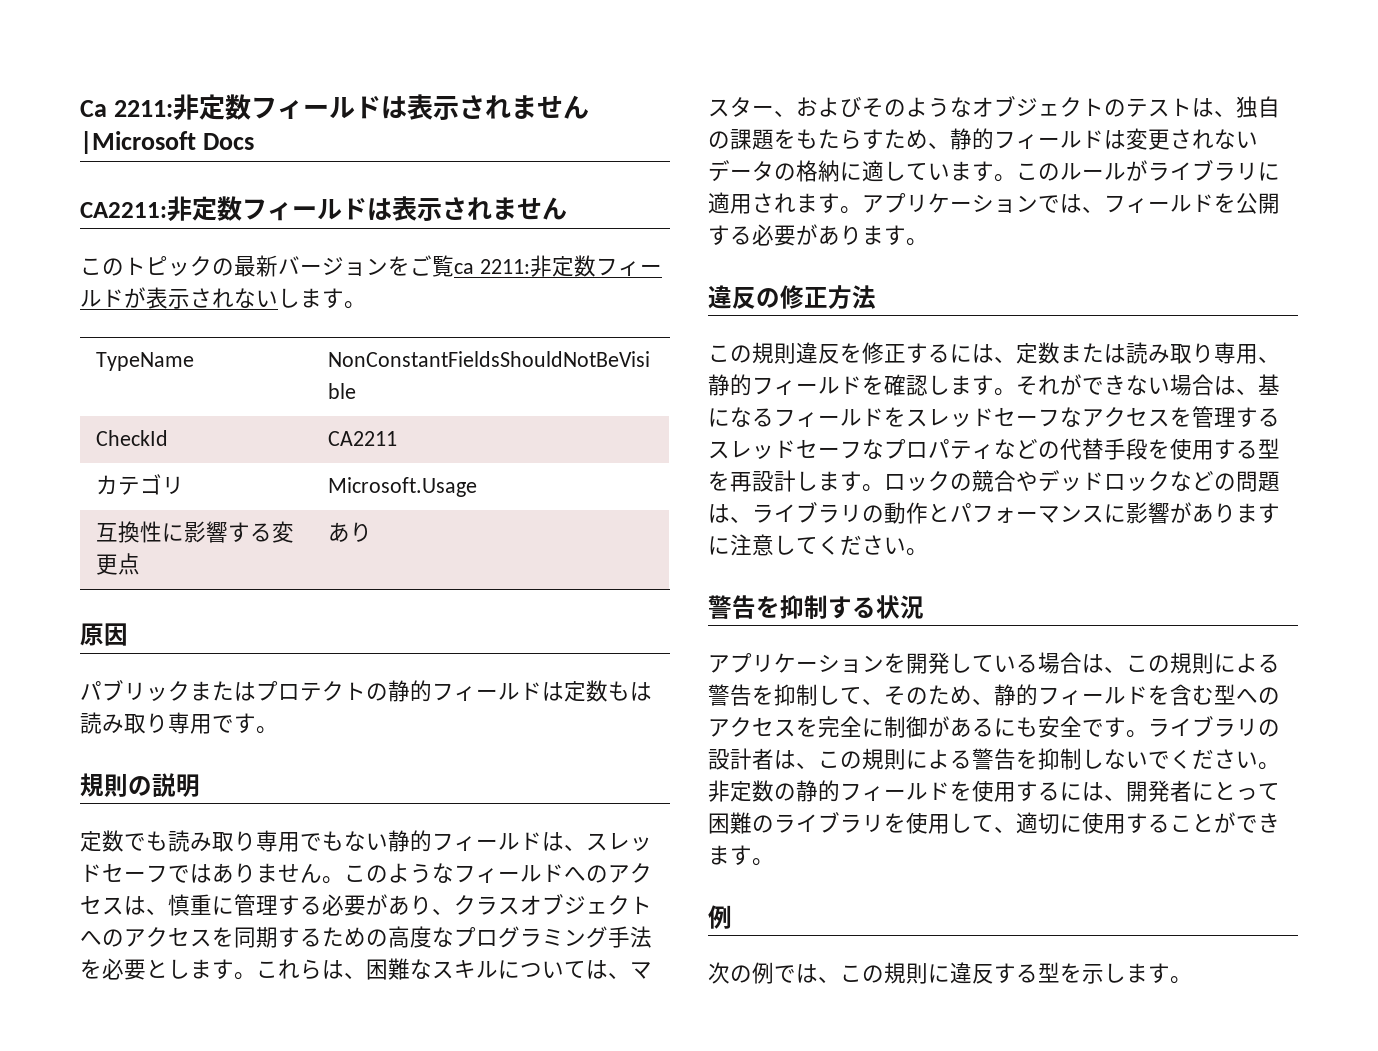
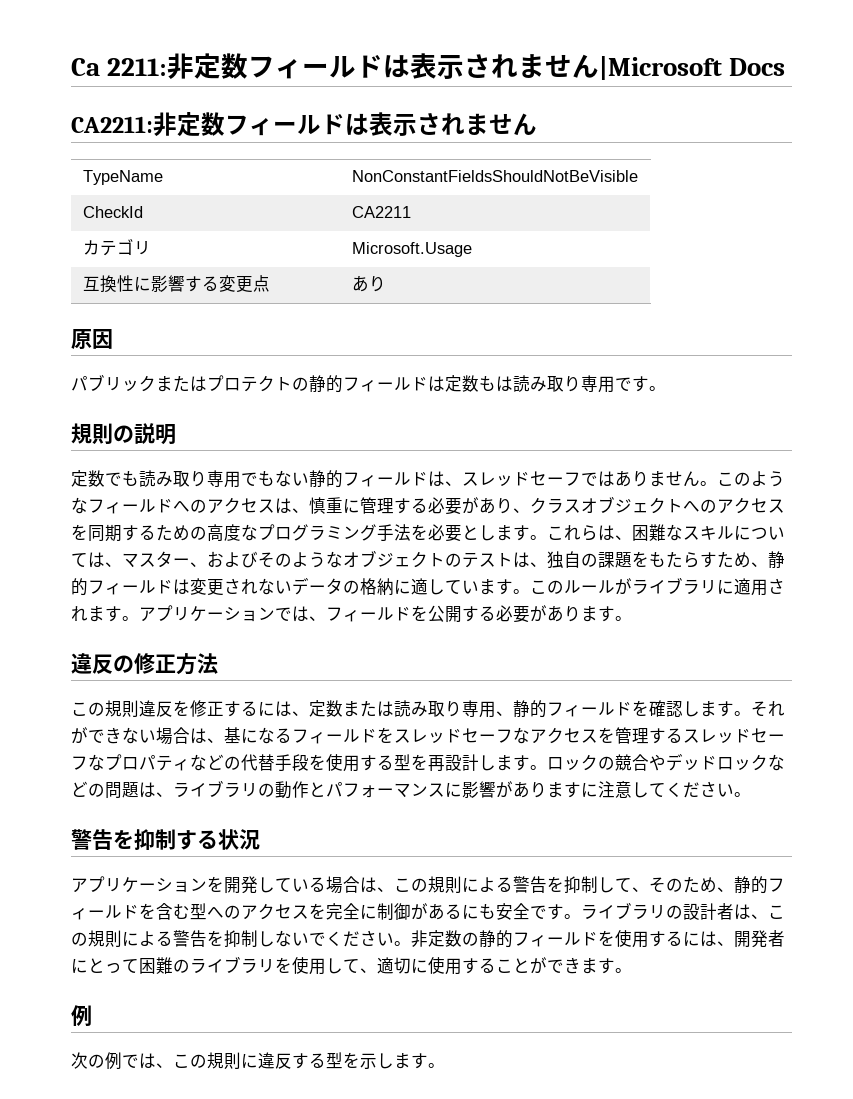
[80,255,662,277] [80,287,366,309] // このトピックの最新バージョンをご覧ca 2211:非定数フィールドが表示されないします。 -> (537, 124) none

